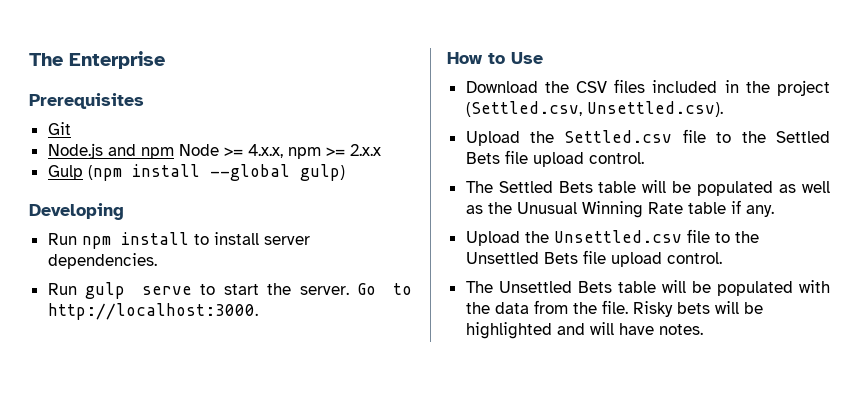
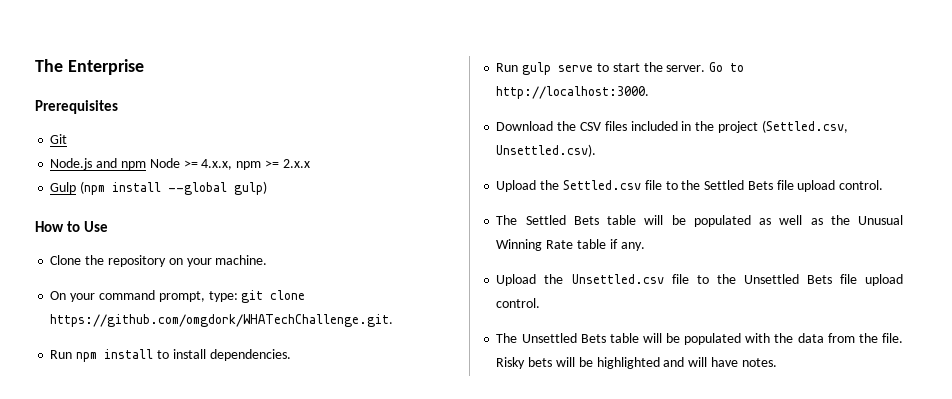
[29,203,124,220] Developing -> [35,221,109,232] [50,255,268,267] [50,290,306,303] [50,314,394,327] How to Use // Clone the repository on your machine. // On your command prompt, type: git clone https://github.com/omgdork/WHATechChallenge.git.
[263,236,310,245] server -> (206, 354) none
[447,52,543,64] // How to Use -> (650, 92) none

